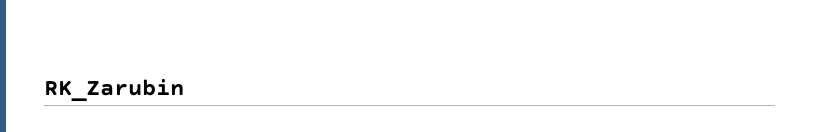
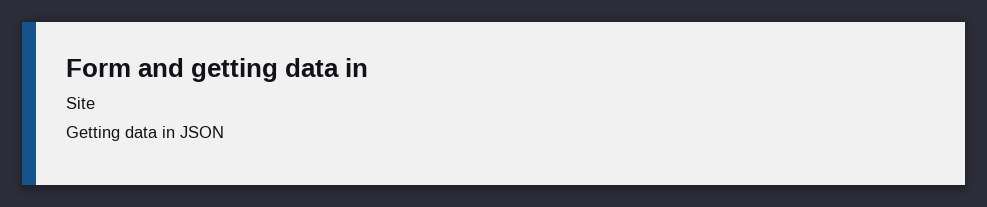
[44,79,184,102] RK_Zarubin -> [66,58,369,82] [66,97,95,109] [66,126,224,141] Form and getting data in // Site // Getting data in JSON

